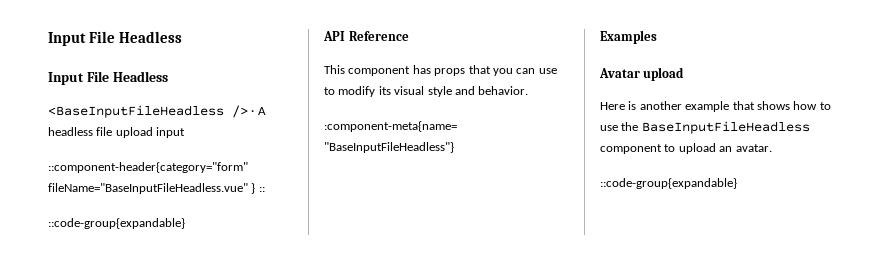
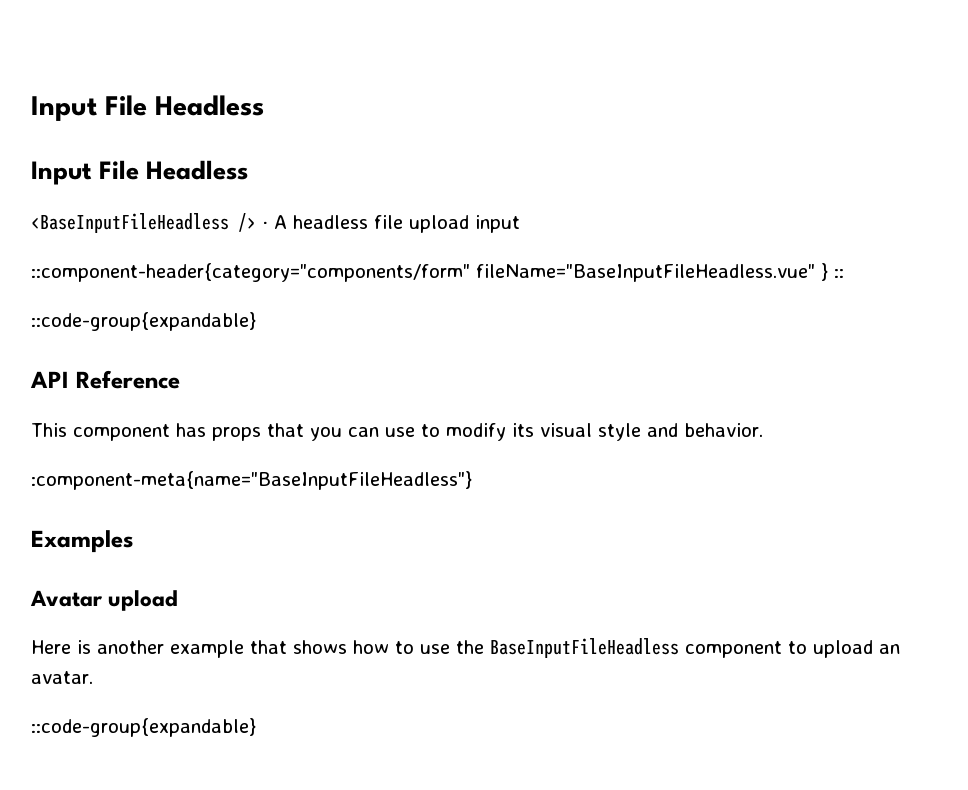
[48,162,248,173] ::component-header{category="form" -> [31,263,470,282] ::component-header{category="components/form"

